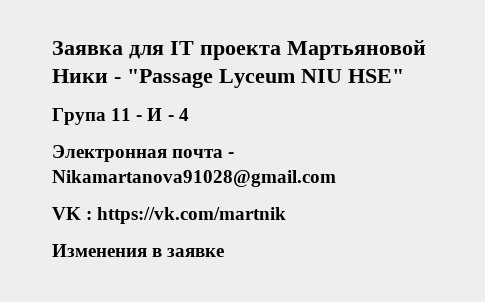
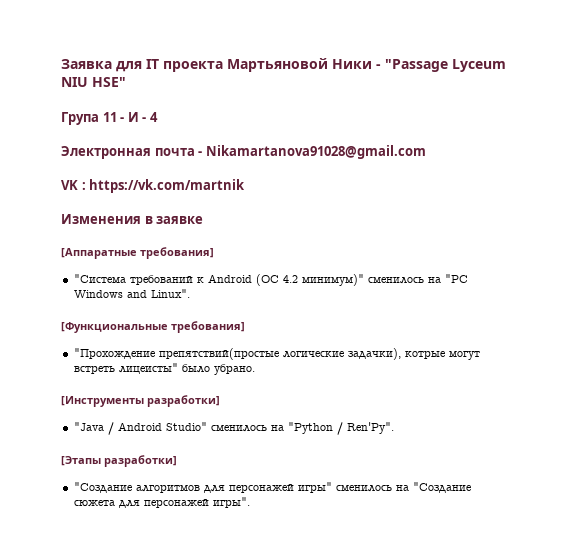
(225, 252) none -> [61,247,214,259] [73,274,468,286] [73,289,190,298] [61,321,245,333] [73,348,480,360] [73,363,255,375] [61,395,220,407] [73,422,394,435] [61,455,177,467] [73,482,471,493] [73,497,250,508] // [Аппаратные требования] // "Система требований к Android (ОС 4.2 минимум)" сменилось на "PC Windows and Linux". // [Функциональные требования] // "Прохождение препятствий(простые логические задачки), котрые могут встреть лицеисты" было убрано. // [Инструменты разработки] // "Java / Android Studio" сменилось на "Python / Ren'Py". // [Этапы разработки] // "Создание алгоритмов для персонажей игры" сменилось на "Создание сюжета для персонажей игры".

